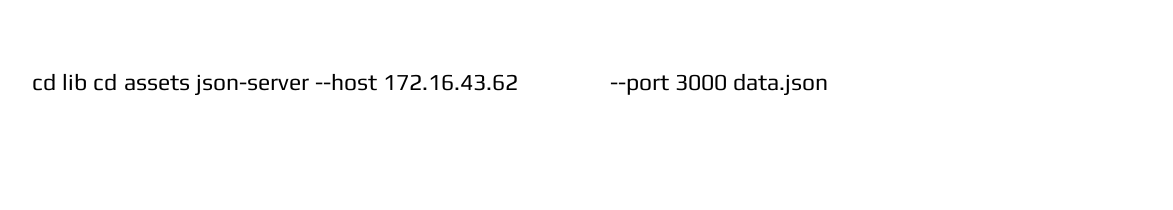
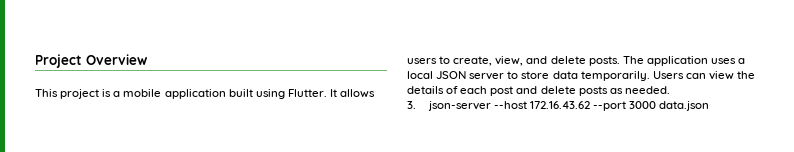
[32,73,190,91] cd lib cd assets -> [35,54,147,68] [35,89,376,99] [407,56,746,66] [407,71,756,81] [407,86,670,96] [407,101,416,109] Project Overview // This project is a mobile application built using Flutter. It allows users to create, view, and delete posts. The application uses a local JSON server to store data temporarily. Users can view the details of each post and delete posts as needed. // 3.

